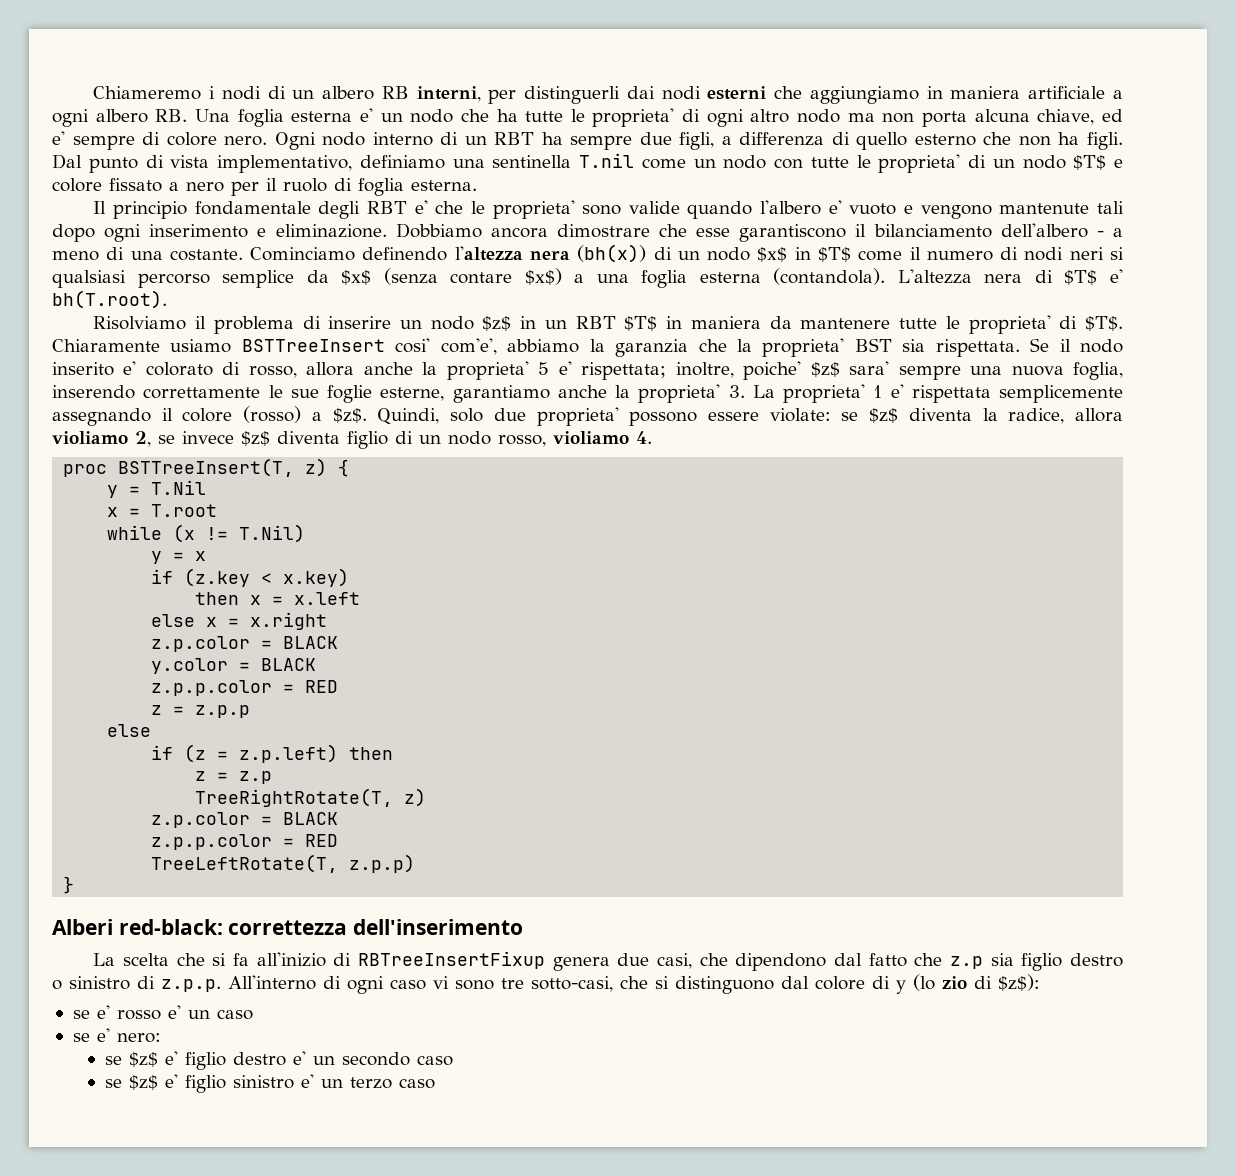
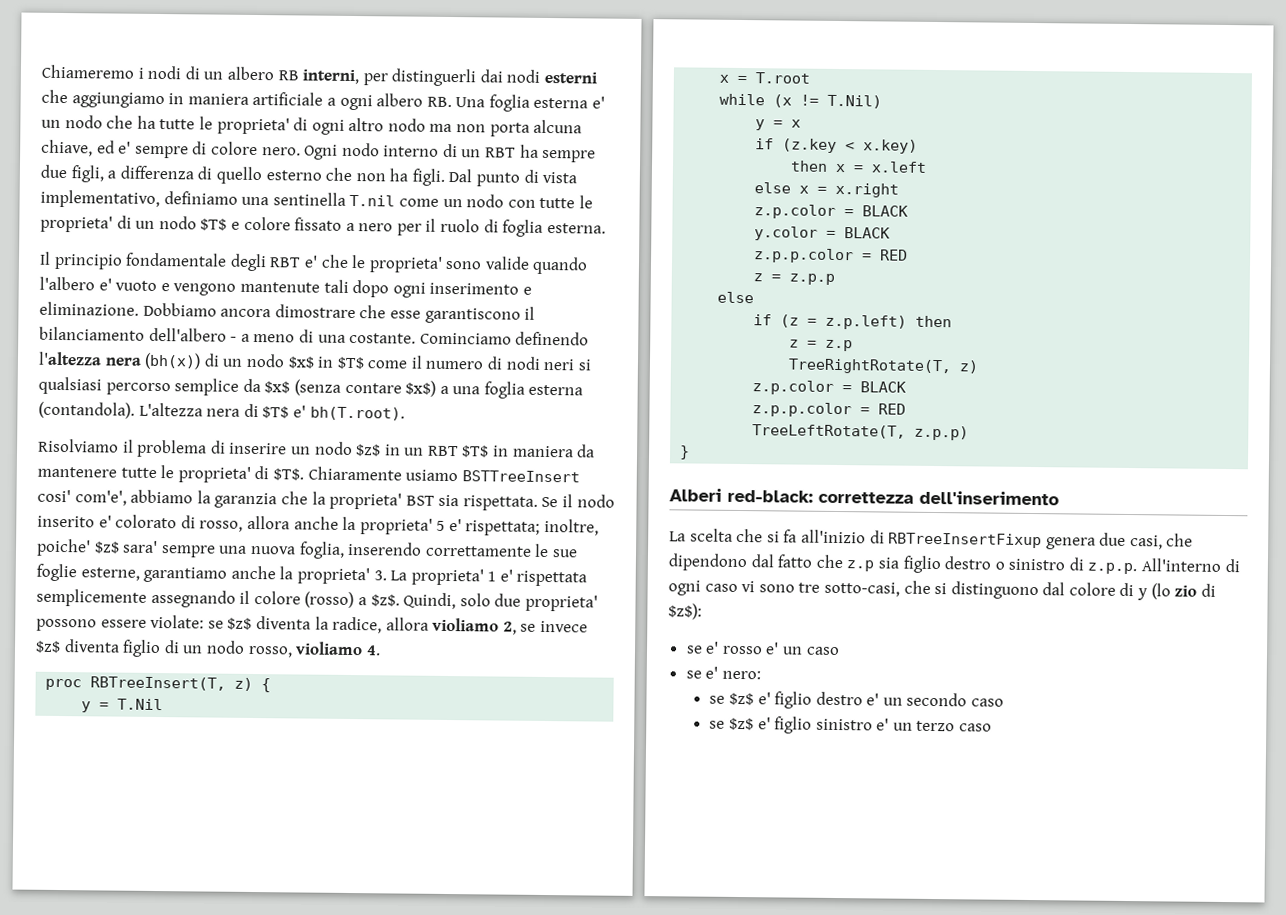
[118,458,295,477] BSTTreeInsert(T, -> [90,676,227,691] RBTreeInsert(T,

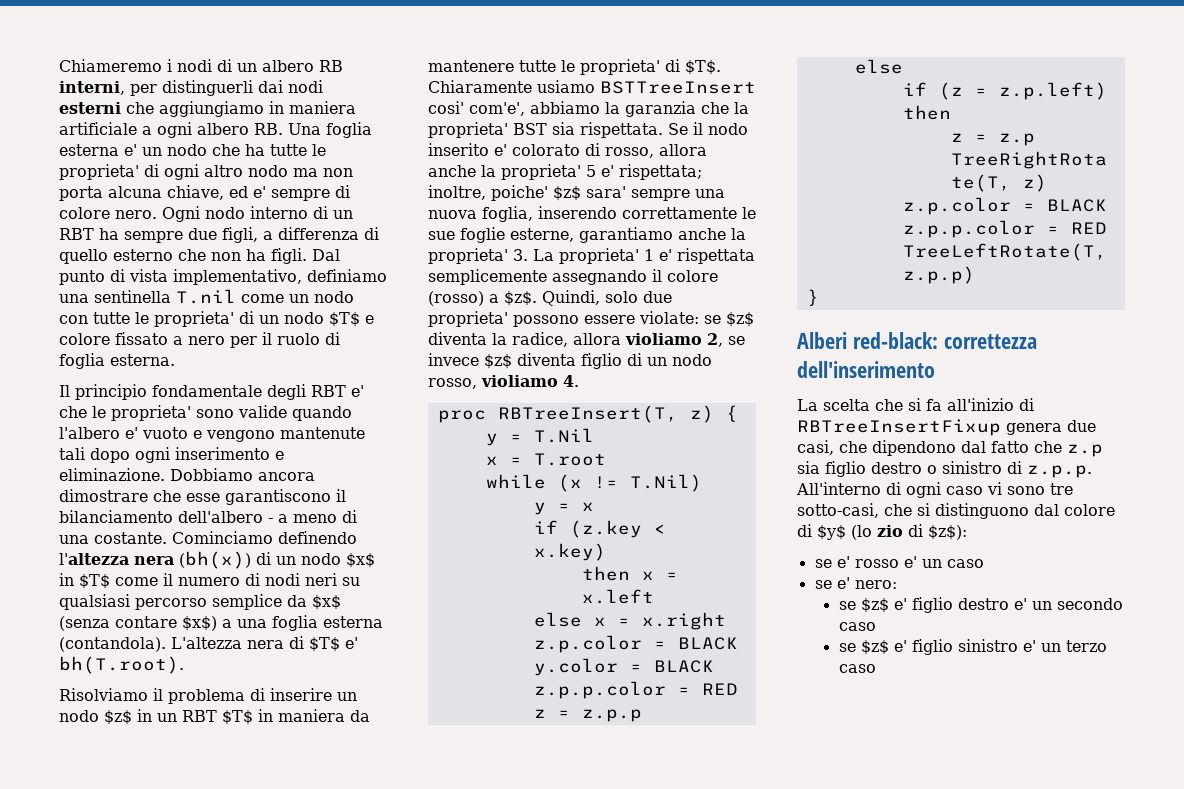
[577,359,592,371] si -> [342,577,360,586] su
[1137,588,1149,601] y -> [817,525,846,540] $y$

